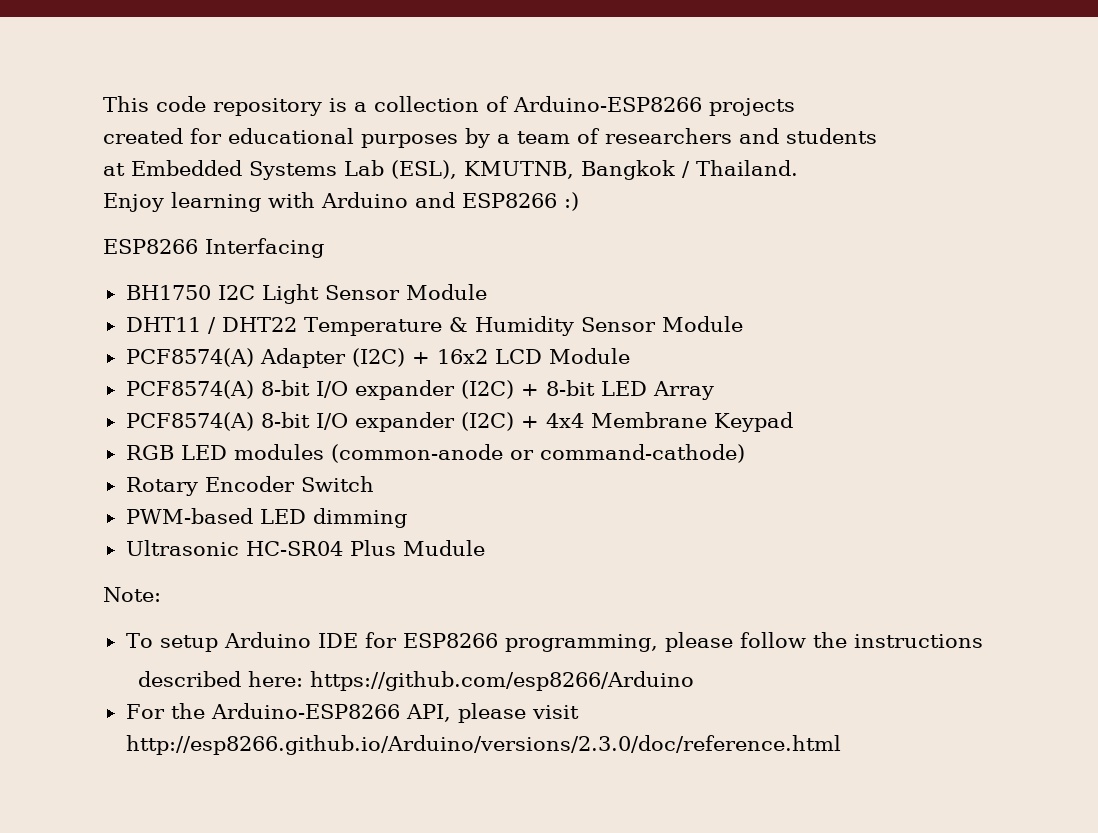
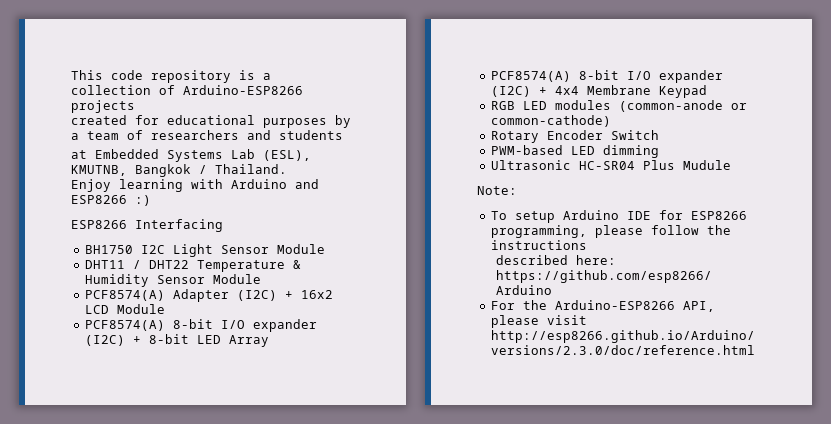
[539,444,745,463] command-cathode) -> [490,115,611,127] common-cathode)

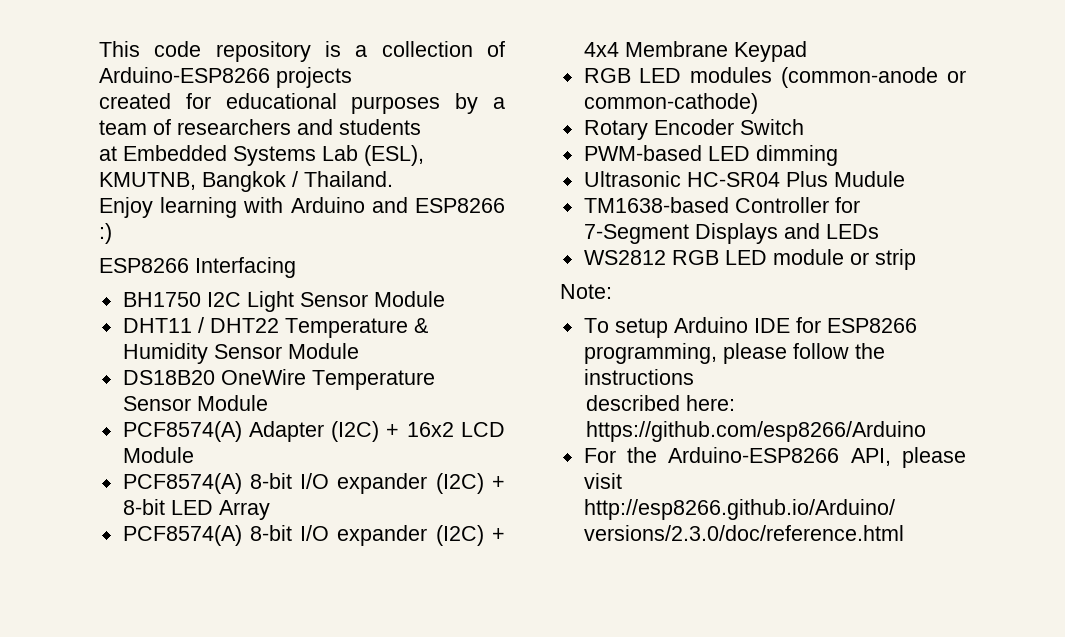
(261, 279) none -> [122,369,435,390] [122,395,268,411] // DS18B20 OneWire Temperature Sensor Module
(731, 165) none -> [583,197,860,213] [583,223,879,244] [583,249,916,270] // TM1638-based Controller for 7-Segment Displays and LEDs // WS2812 RGB LED module or strip

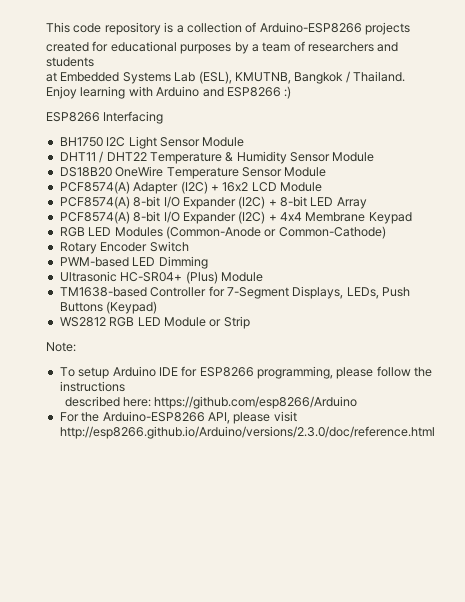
[337,473,428,494] expander -> [182,197,236,209] Expander
[337,525,428,546] expander -> [182,212,236,224] Expander
[690,67,966,88] [583,93,758,114] modules (common-anode or common-cathode) -> [114,226,386,239] Modules (Common-Anode or Common-Cathode)
[755,145,838,166] dimming -> [158,256,208,269] Dimming
[686,171,905,187] HC-SR04 Plus Mudule -> [120,271,263,284] HC-SR04+ (Plus) Module
[694,223,879,244] Displays and LEDs -> [292,286,410,299] [59,301,158,314] Displays, LEDs, Push Buttons (Keypad)
[772,249,916,270] module or strip -> [163,316,250,329] Module or Strip

